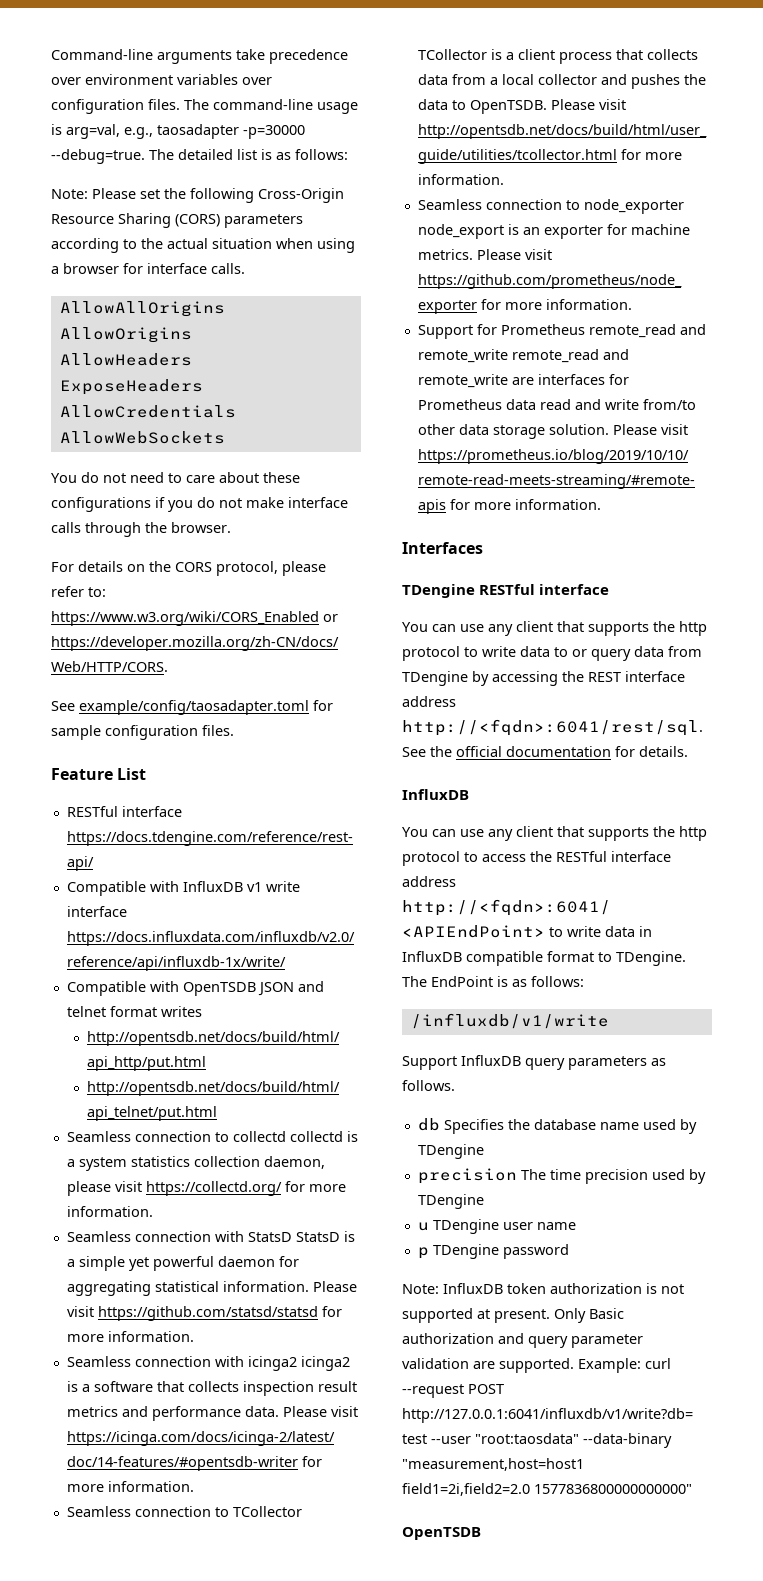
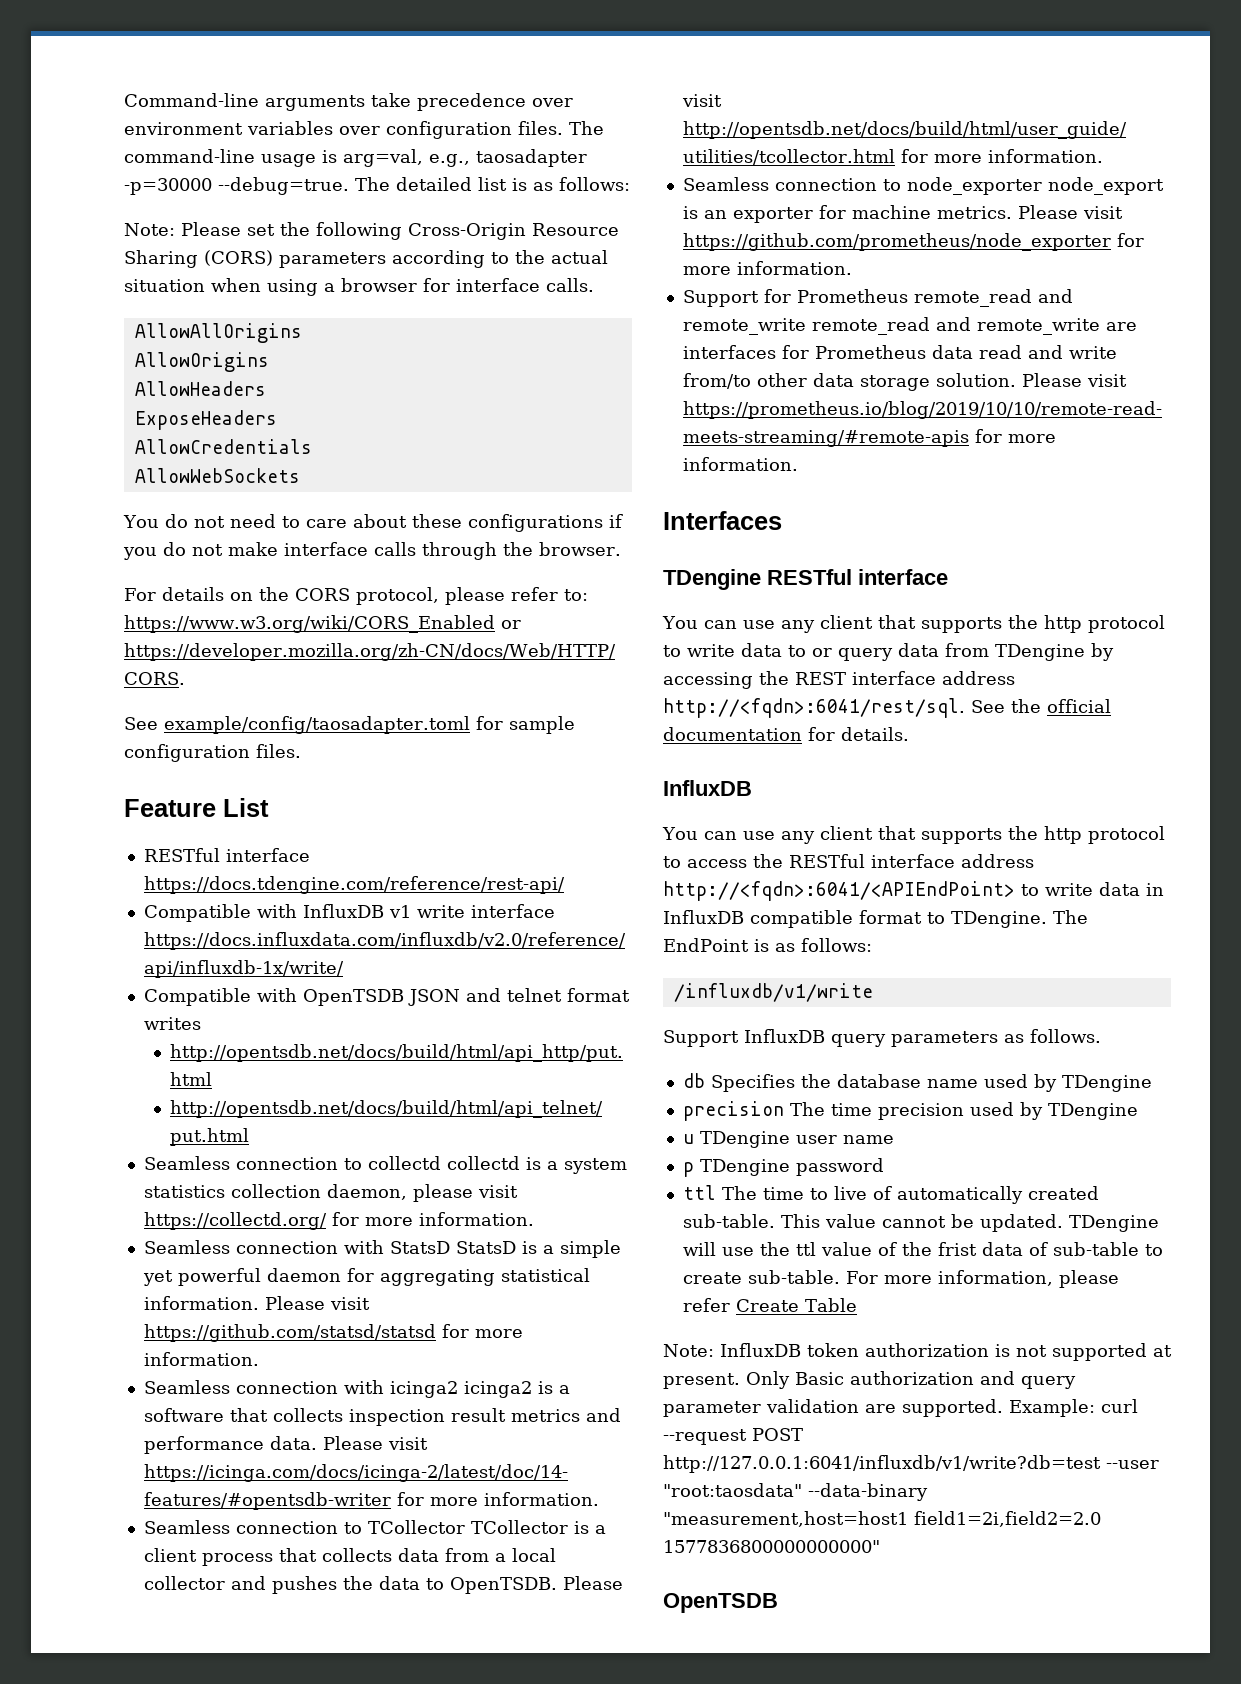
(569, 1251) none -> [682,1185,1099,1204] [682,1214,1159,1232] [682,1242,1163,1256] [682,1270,1119,1288] [682,1298,857,1312] // ttl The time to live of automatically created sub-table. This value cannot be updated. TDengine will use the ttl value of the frist data of sub-table to create sub-table. For more information, please refer Create Table

